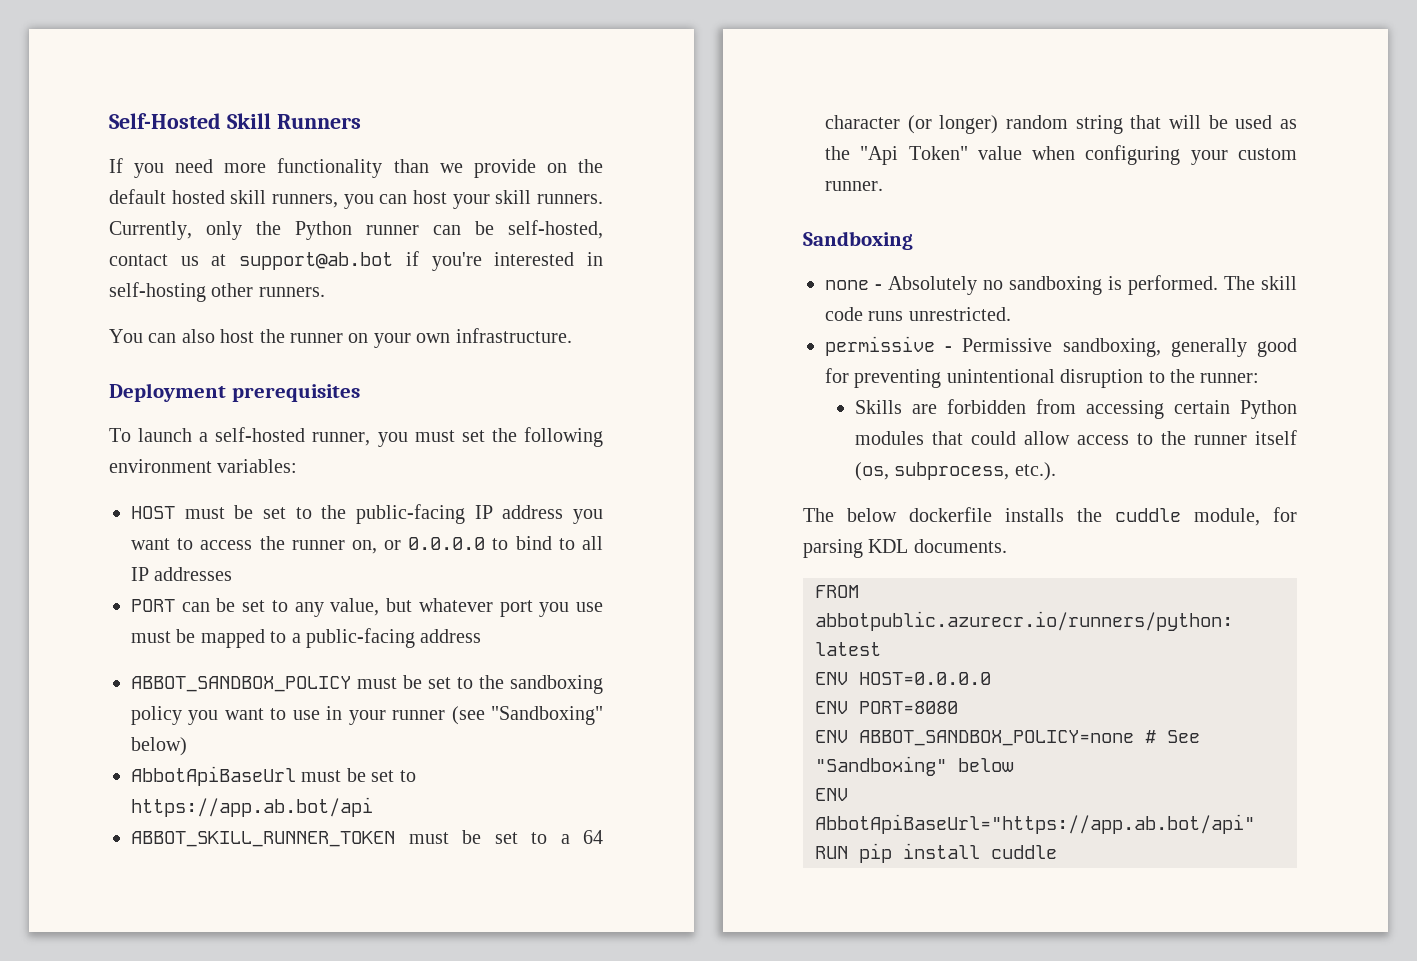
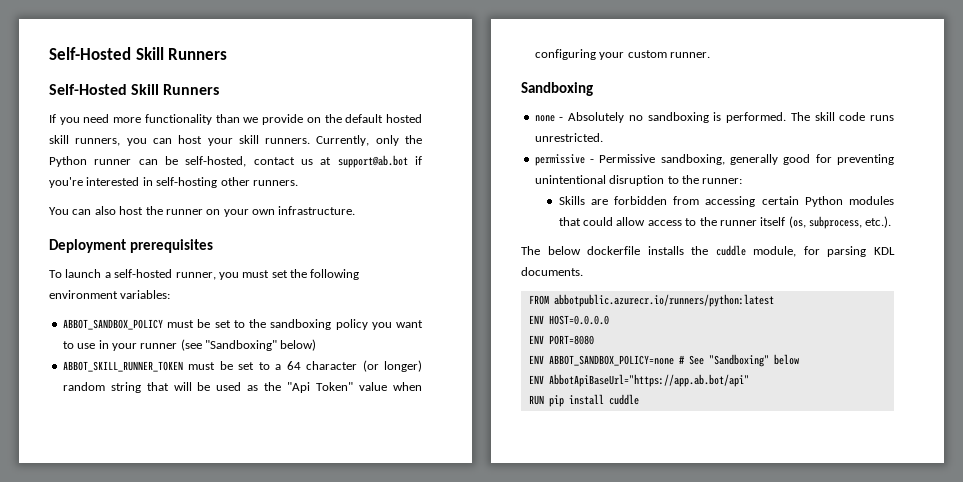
[109,113,361,129] Self-Hosted Skill Runners -> [49,47,228,60] [49,84,220,95] Self-Hosted Skill Runners // Self-Hosted Skill Runners
[131,504,603,524] [131,536,603,554] [131,567,233,581] [131,598,604,617] [131,628,482,648] // HOST must be set to the public-facing IP address you want to access the runner on, or 0.0.0.0 to bind to all IP addresses // PORT can be set to any value, but whatever port you use must be mapped to a public-facing address -> (171, 294) none
[131,766,416,786] [131,797,373,817] // AbbotApiBaseUrl must be set to https://app.ab.bot/api -> (317, 345) none

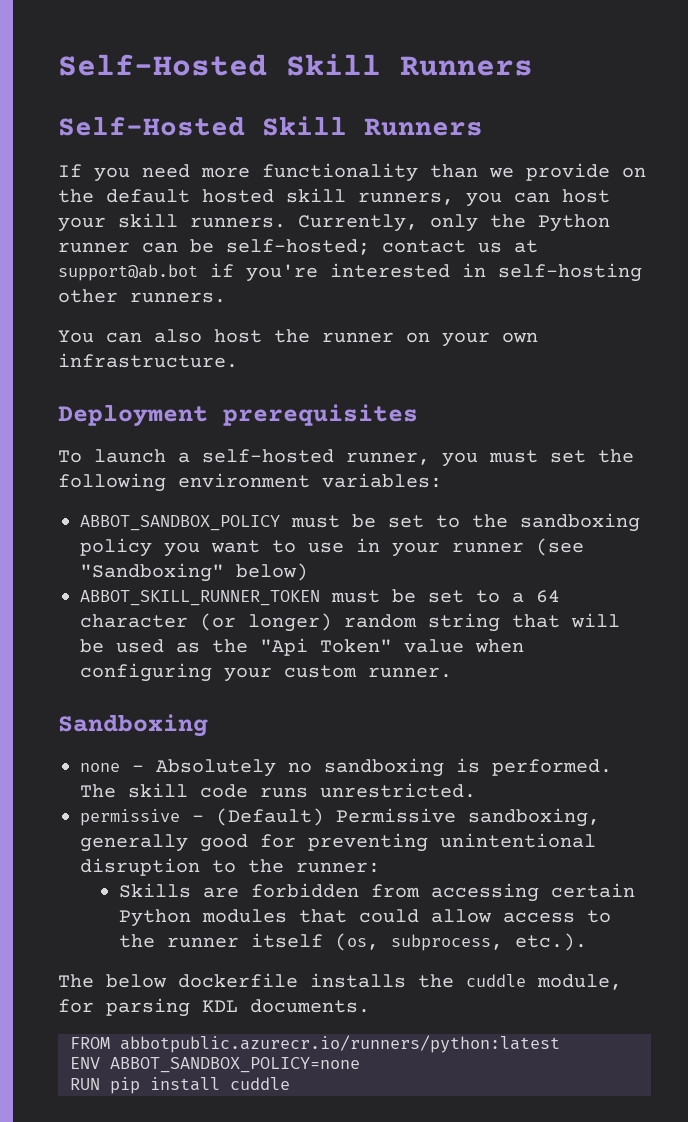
[185,156,247,167] self-hosted, -> [226,239,370,255] self-hosted;
(595, 161) none -> [216,808,324,826] (Default)
[548,315,609,325] [528,335,594,345] [528,354,799,367] [528,374,749,387] HOST=0.0.0.0 // ENV PORT=8080 // ENV ABBOT_SANDBOX_POLICY=none # See "Sandboxing" below // ENV AbbotApiBaseUrl="https://app.ab.bot/api" -> [110,1057,360,1073] ABBOT_SANDBOX_POLICY=none

